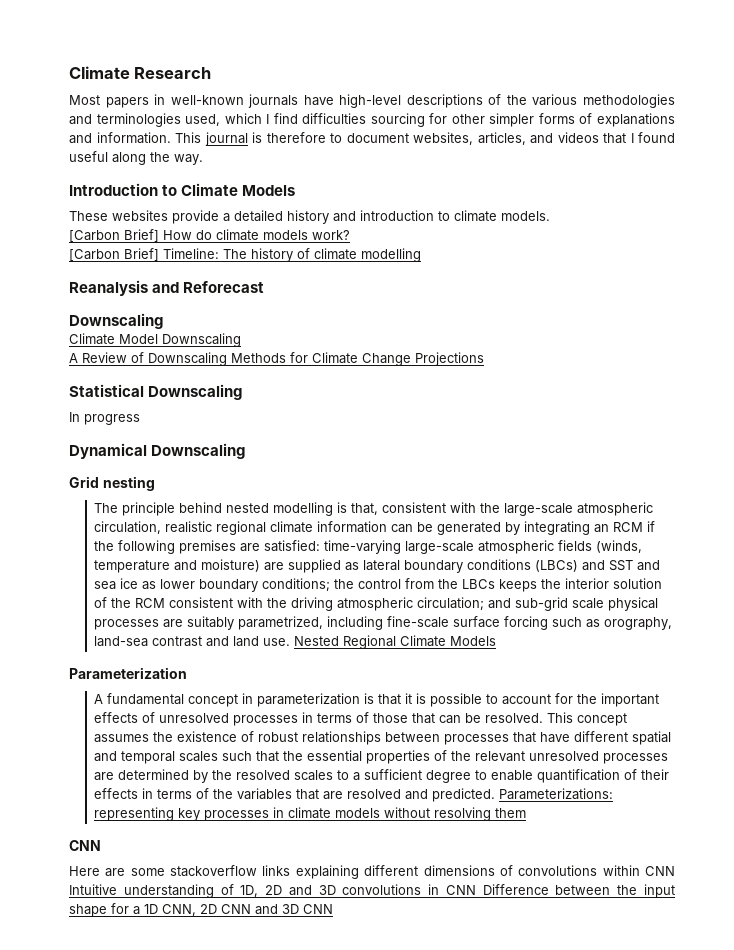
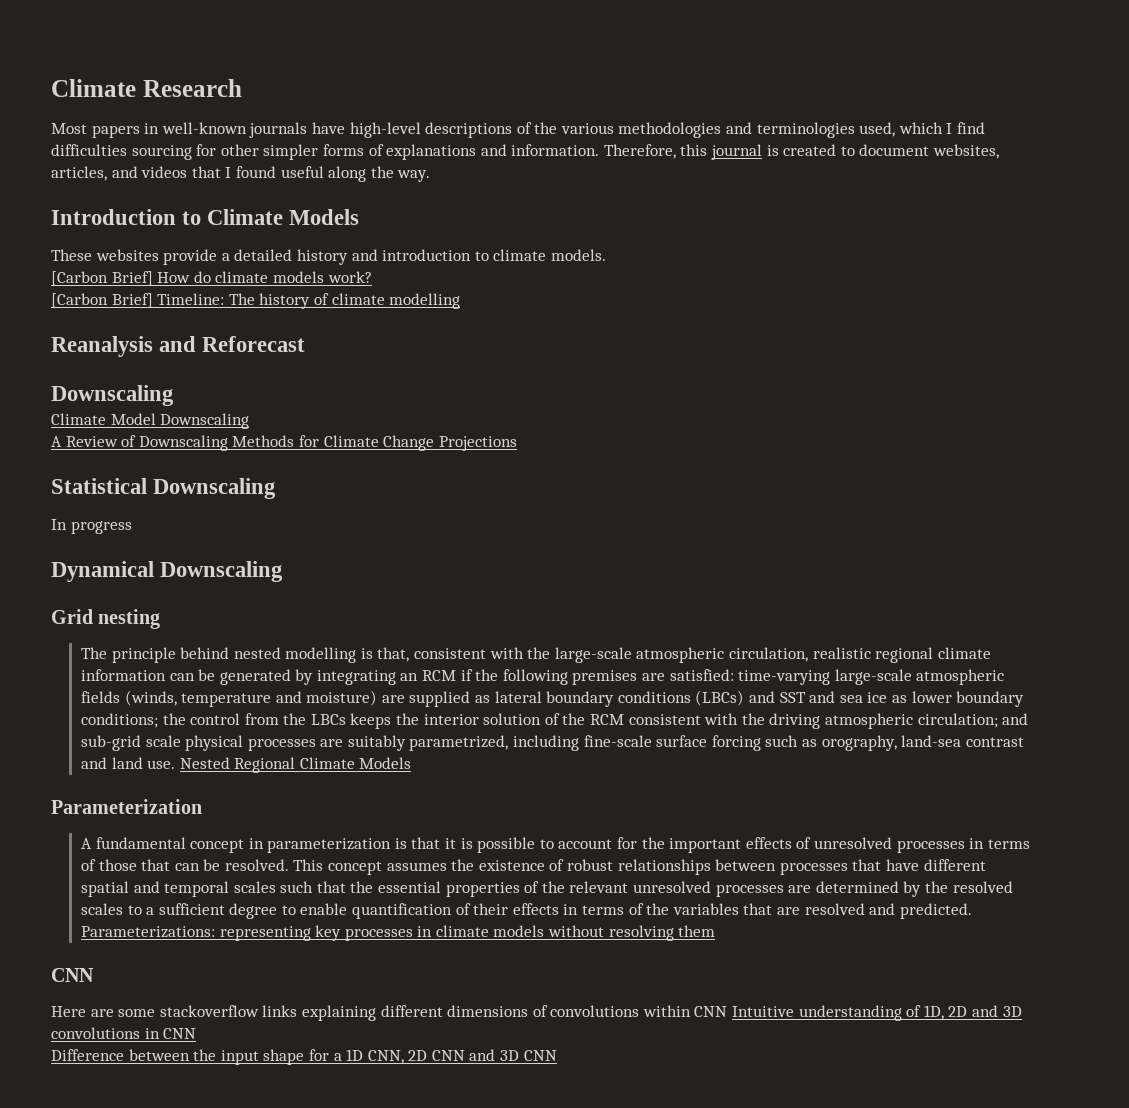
[175,132,201,143] This -> [603,144,708,159] Therefore, this
[266,132,326,143] therefore -> [783,144,837,156] created
(476, 890) none -> (197, 1033) //

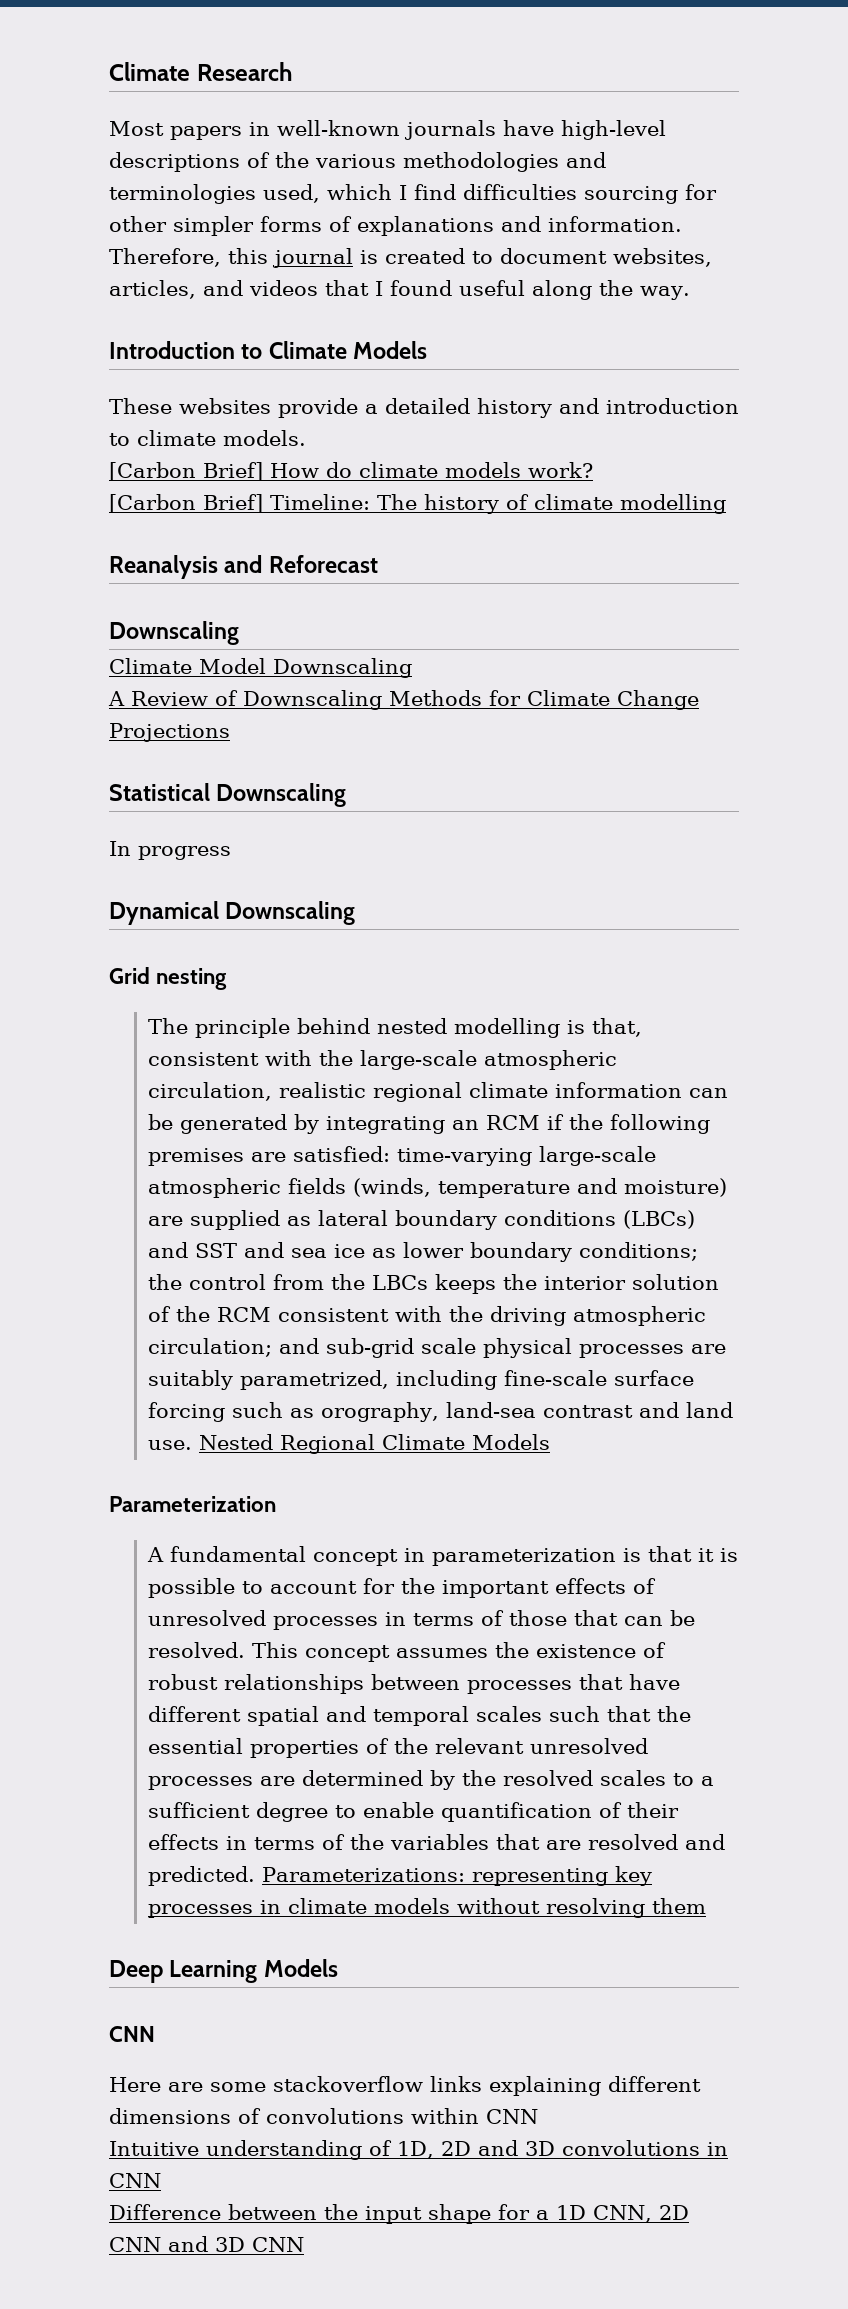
(716, 931) none -> [109,1959,338,1983] // Deep Learning Models
(728, 1011) none -> (538, 2116) //

